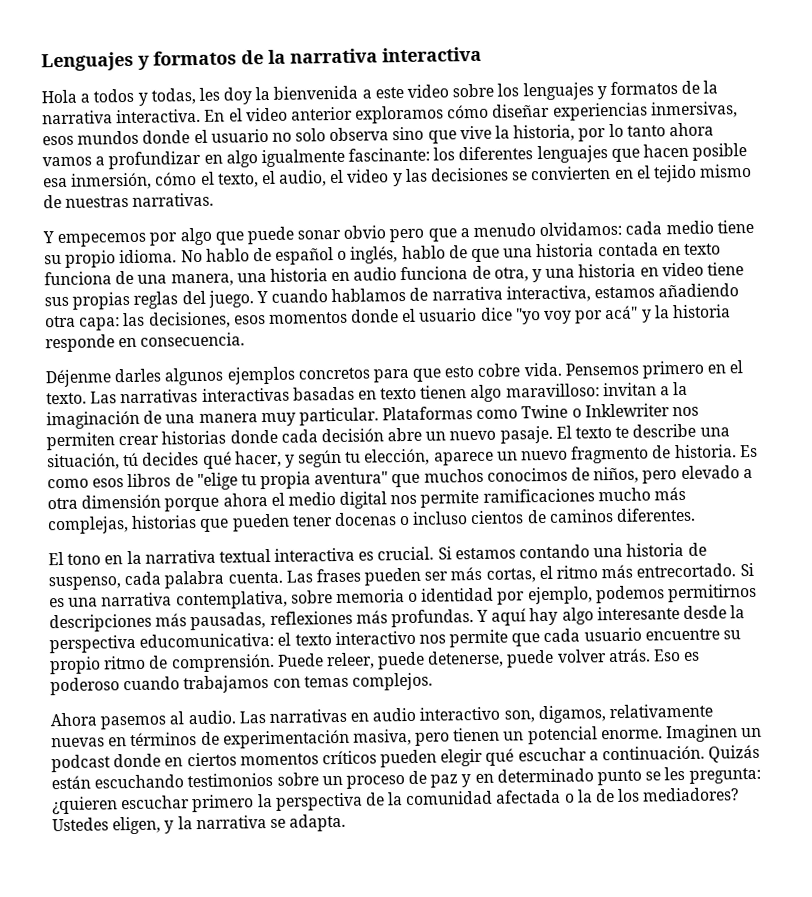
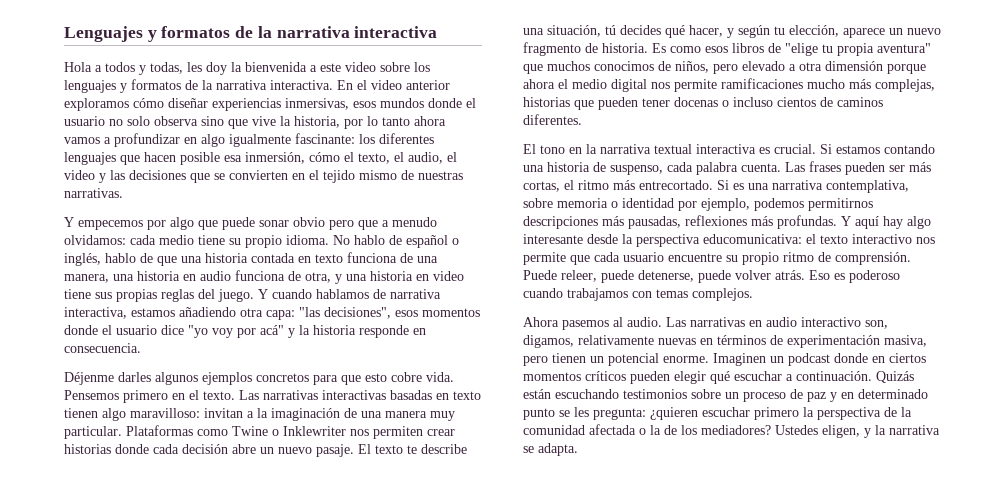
(510, 174) none -> [190,173,210,183] que
[123,311,231,329] las decisiones, -> [299,307,391,319] "las decisiones",

